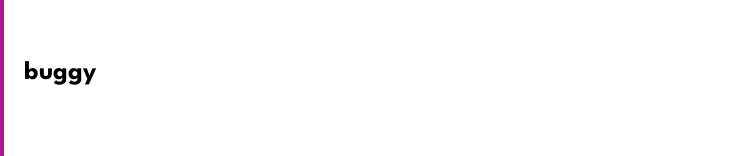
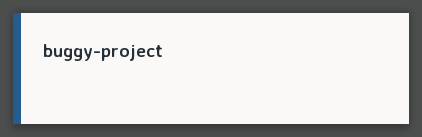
[24,61,97,85] buggy -> [43,44,163,61] buggy-project

